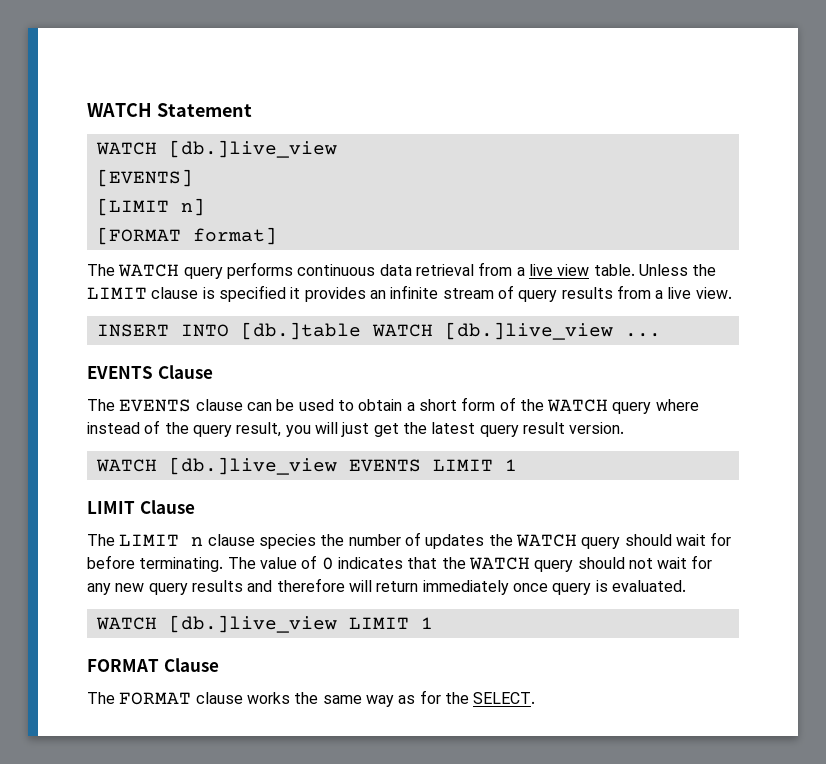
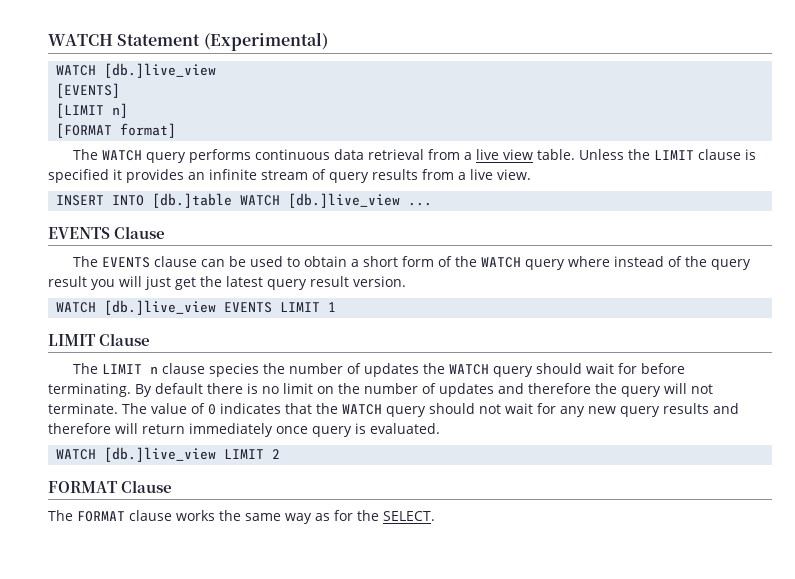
(252, 110) none -> [203,32,328,51] (Experimental)
[236,422,282,437] result, -> [48,276,87,287] result
(224, 564) none -> [135,383,713,397] [48,403,118,414] By default there is no limit on the number of updates and therefore the query will not terminate.
[420,617,433,629] 1 -> [272,449,281,459] 2

